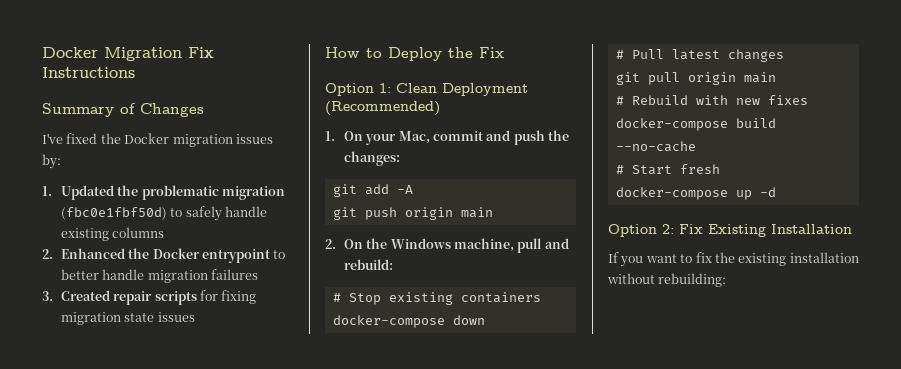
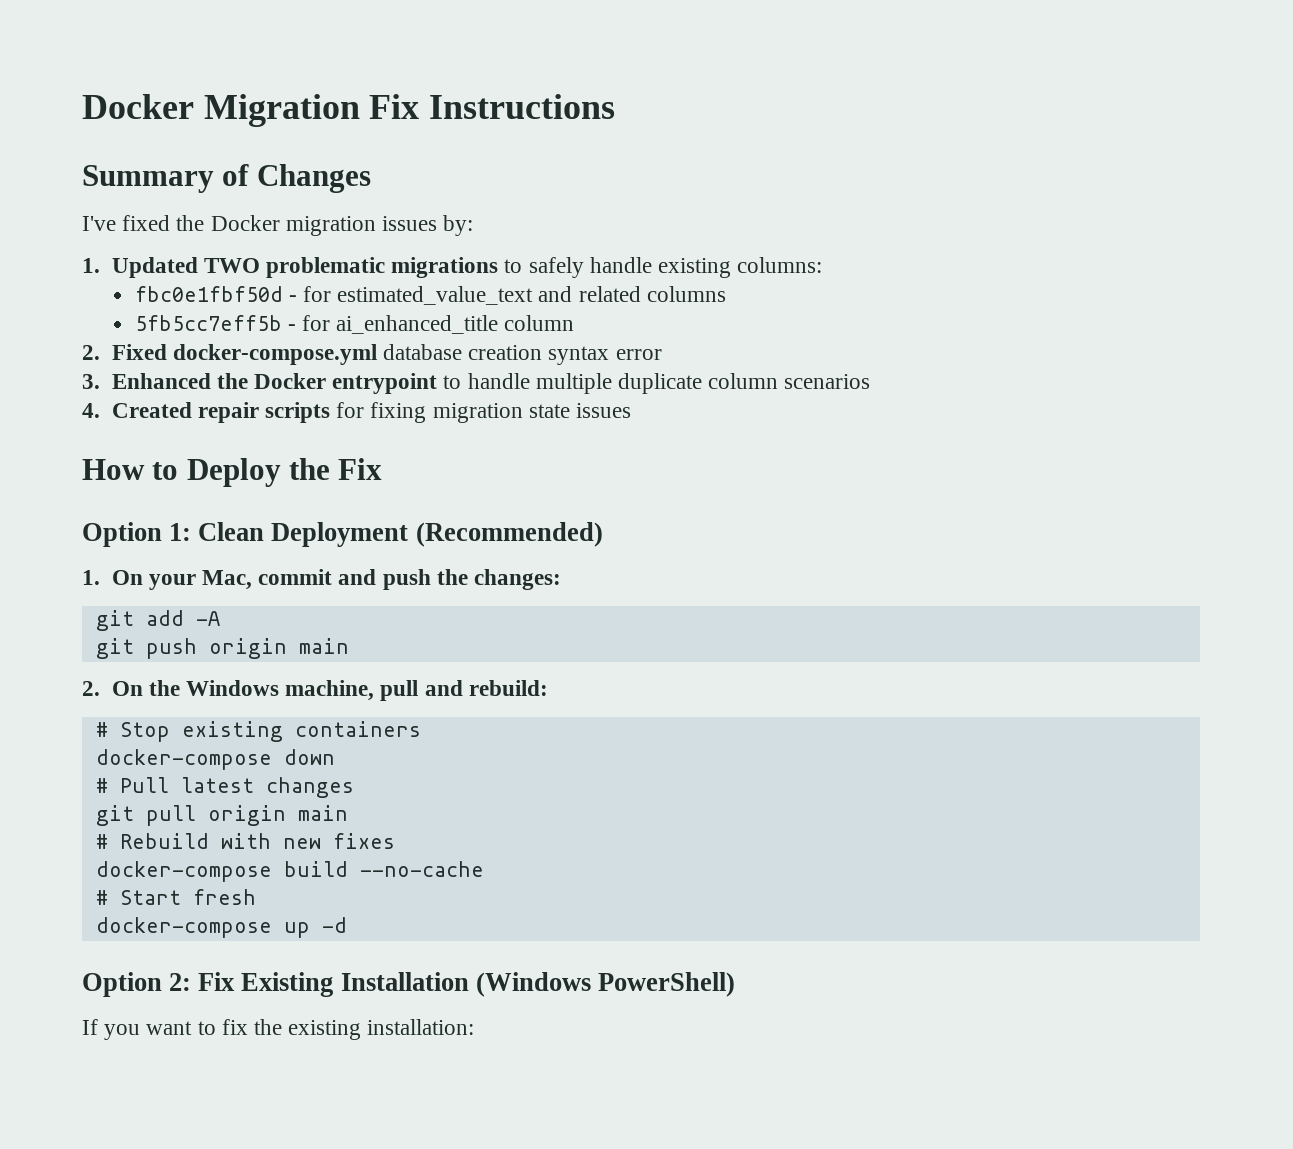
[117,185,286,200] [60,206,268,221] [60,227,165,241] [42,249,53,259] the problematic migration (fbc0e1fbf50d) to safely handle existing columns // 2. -> [203,257,823,278] [134,286,726,305] [134,315,575,334] [82,344,662,365] [82,374,100,389] TWO problematic migrations to safely handle existing columns: // fbc0e1fbf50d - for estimated_value_text and related columns // 5fb5cc7eff5b - for ai_enhanced_title column // 2. Fixed docker-compose.yml database creation syntax error // 3.
[60,269,259,283] [42,291,53,301] better handle migration failures // 3. -> [467,373,871,394] [82,403,100,418] handle multiple duplicate column scenarios // 4.
(852, 229) none -> [475,972,735,997] (Windows PowerShell)
[789,252,859,263] [607,273,727,287] installation without rebuilding: -> [367,1019,475,1035] installation:

